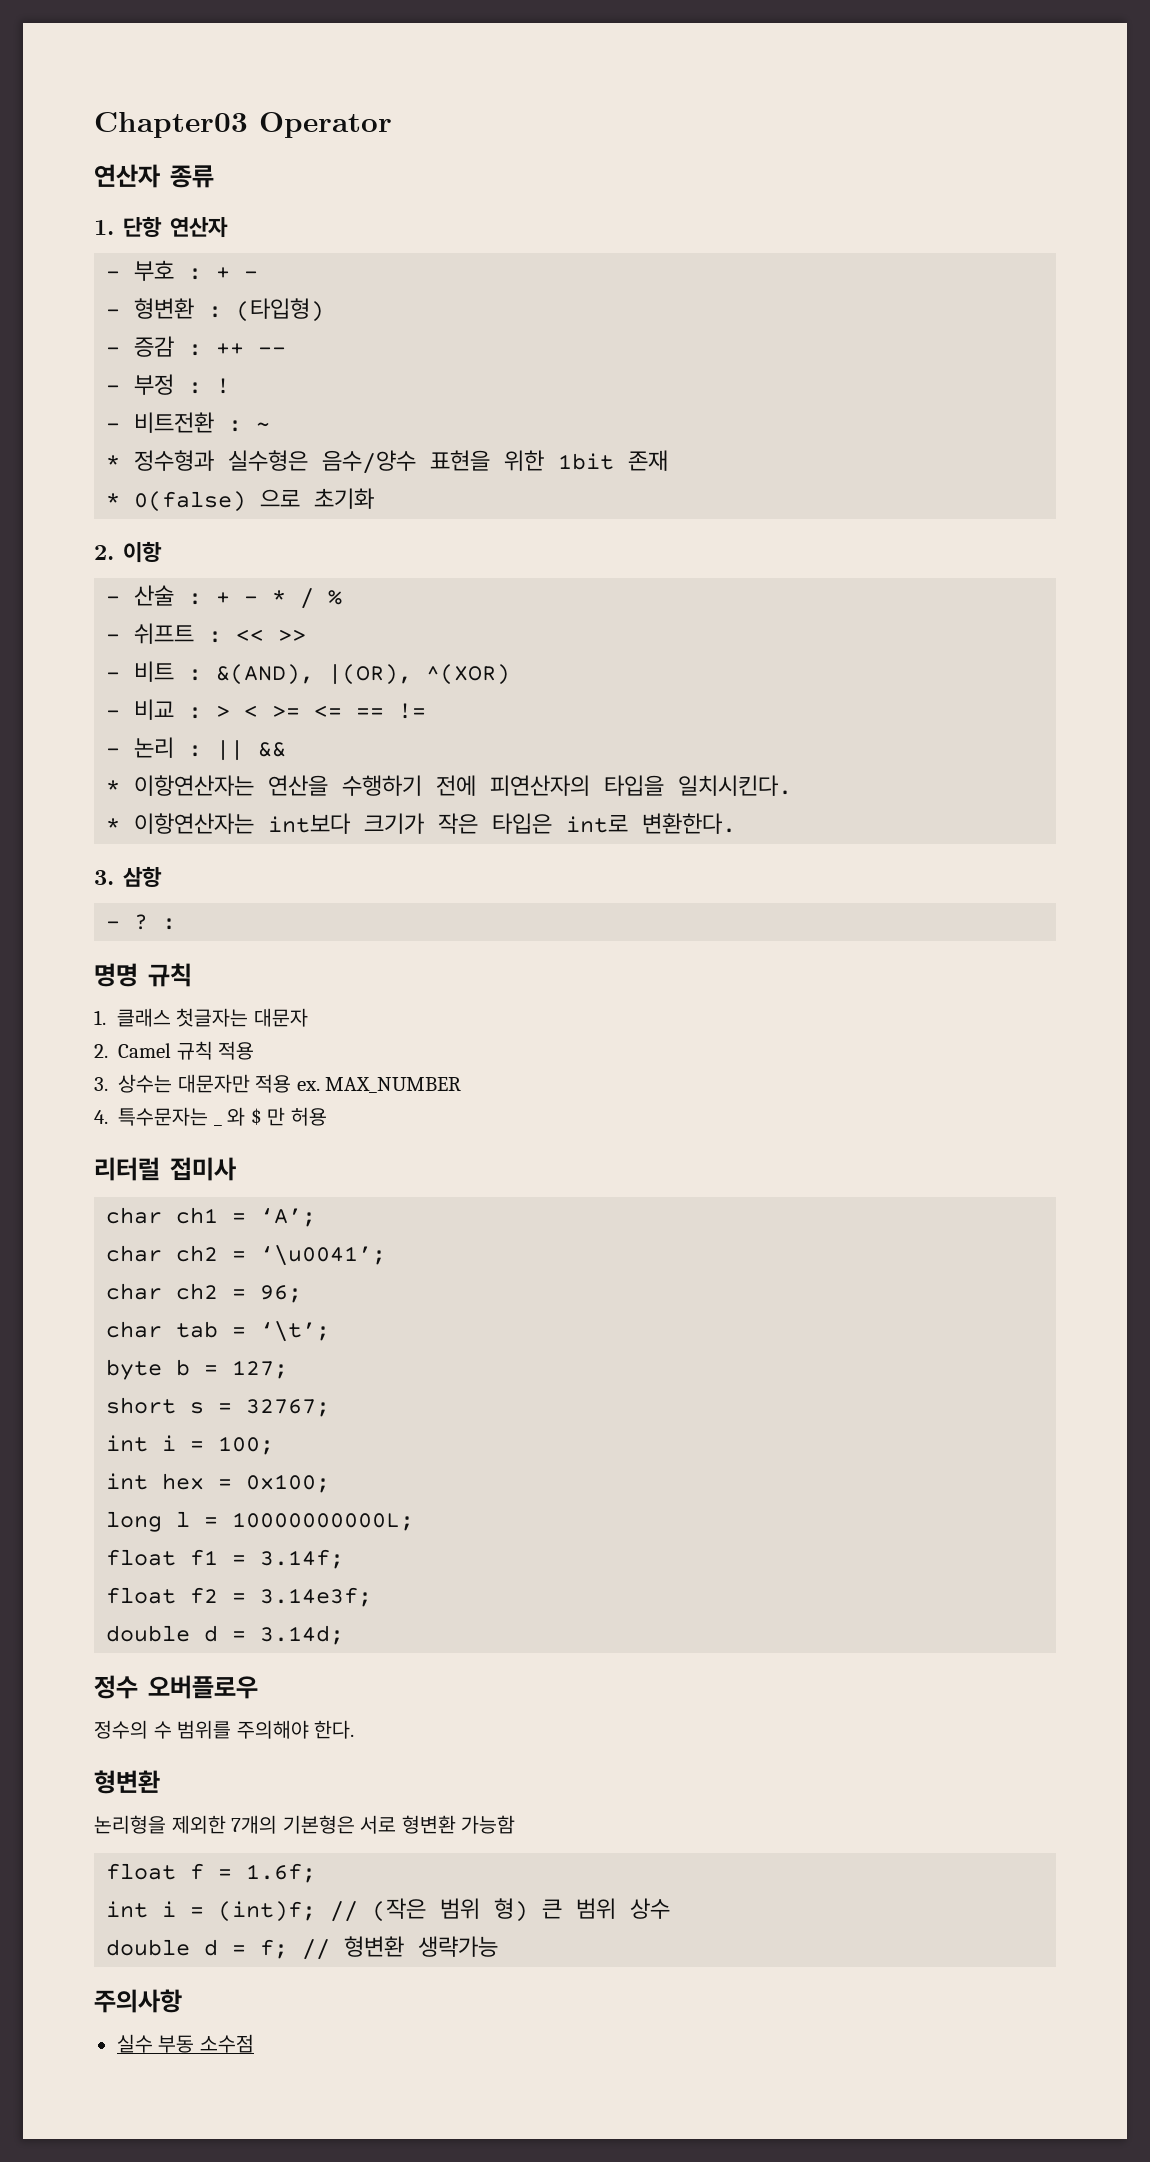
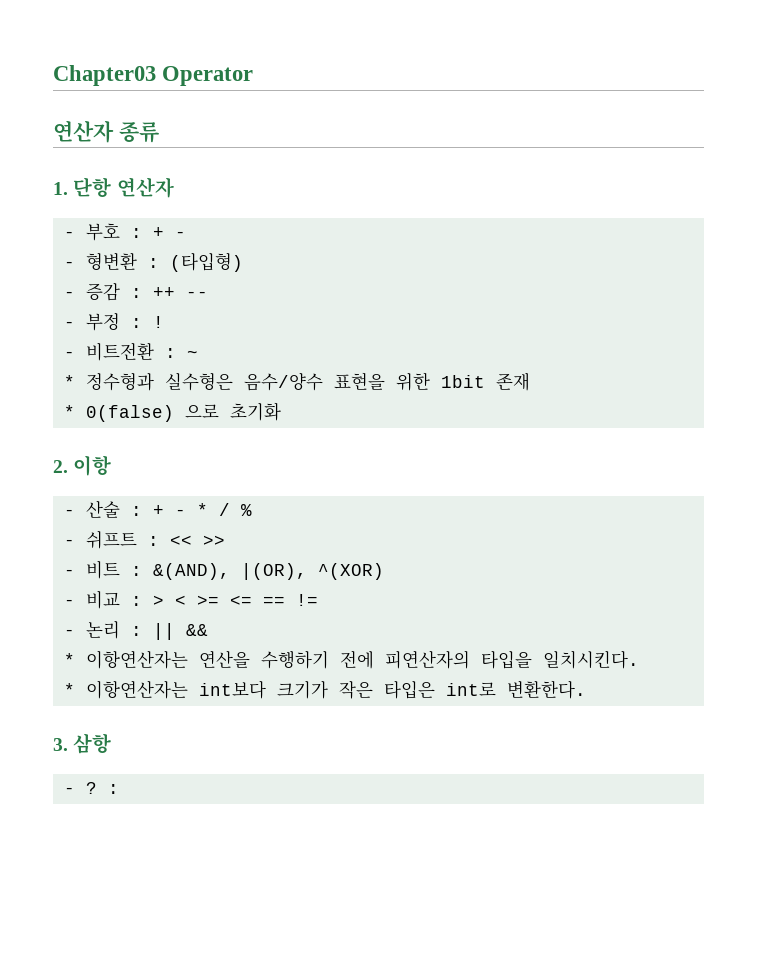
[94,963,192,987] [94,1008,308,1027] [94,1041,255,1060] [94,1074,462,1093] [94,1107,327,1126] [94,1157,236,1181] [106,1207,317,1227] [106,1245,387,1266] [106,1283,303,1303] [106,1321,331,1342] [106,1359,289,1380] [106,1397,331,1417] [106,1435,275,1455] [106,1473,331,1493] [106,1511,415,1532] [106,1549,345,1569] [106,1587,373,1607] [106,1625,345,1645] [94,1675,258,1699] [94,1720,355,1739] [94,1770,160,1794] [94,1815,516,1834] [106,1863,317,1883] [106,1898,671,1922] [106,1936,499,1960] [94,1989,182,2013] [116,2034,254,2053] // 명명 규칙 // 1. 클래스 첫글자는 대문자 // 2. Camel 규칙 적용 // 3. 상수는 대문자만 적용 ex. MAX_NUMBER // 4. 특수문자는 _ 와 $ 만 허용 // 리터럴 접미사 // char ch1 = ‘A’; // char ch2 = ‘\u0041’; // char ch2 = 96; // char tab = ‘\t’; // byte b = 127; // short s = 32767; // int i = 100; // int hex = 0x100; // long l = 10000000000L; // float f1 = 3.14f; // float f2 = 3.14e3f; // double d = 3.14d; // 정수 오버플로우 // 정수의 수 범위를 주의해야 한다. // 형변환 // 논리형을 제외한 7개의 기본형은 서로 형변환 가능함 // float f = 1.6f; // int i = (int)f; // (작은 범위 형) 큰 범위 상수 // double d = f; // 형변환 생략가능 // 주의사항 // 실수 부동 소수점 -> (119, 789) none

